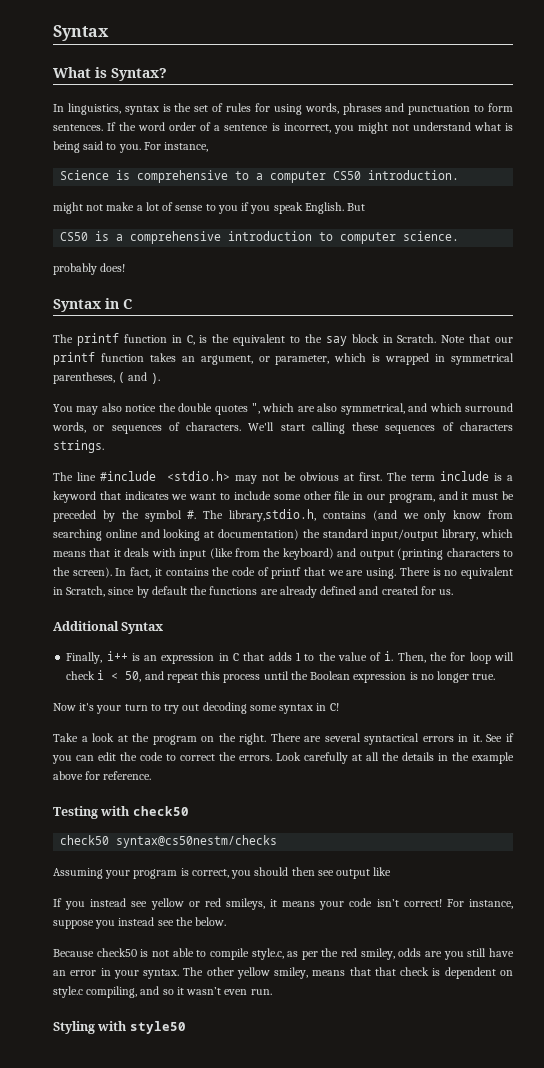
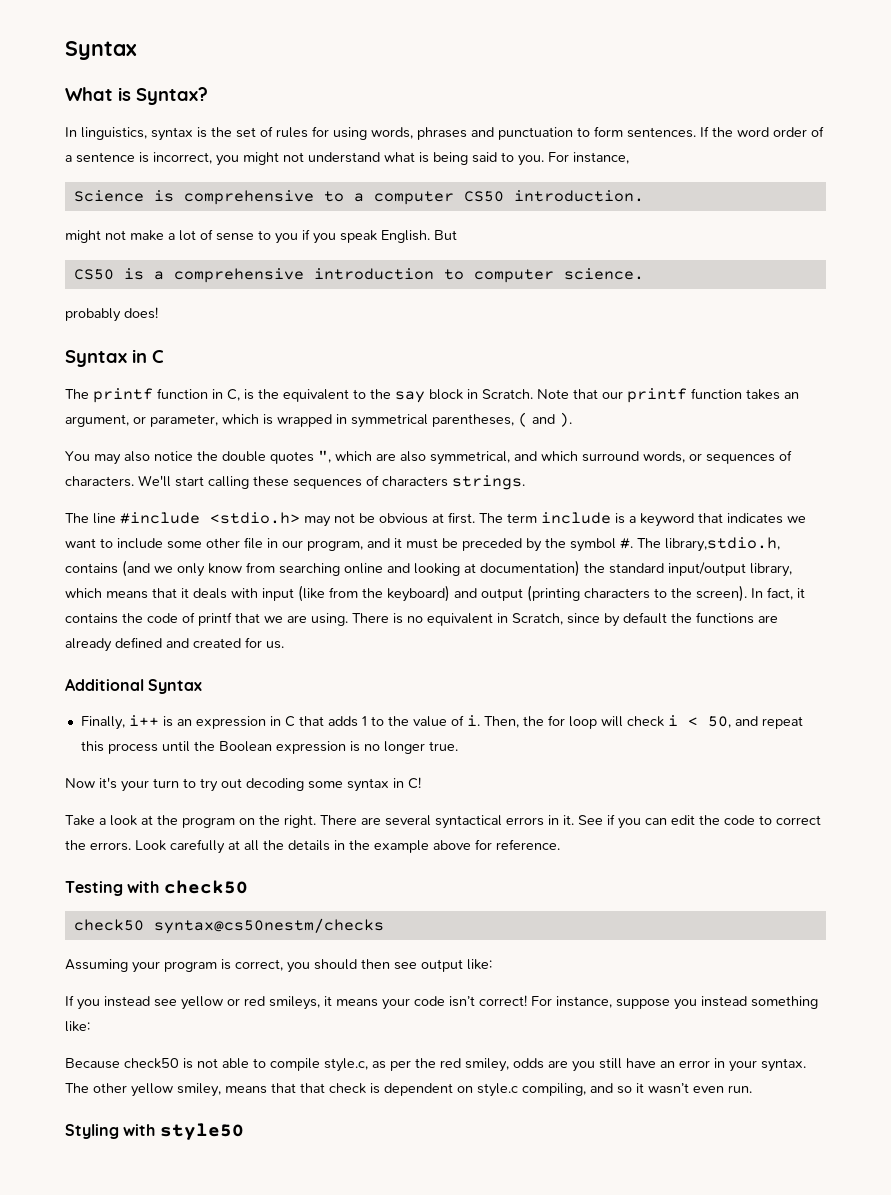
[373,867,392,876] like -> [467,959,492,970] like:
[157,917,227,926] see the below. -> [751,996,818,1009] [65,1021,90,1032] something like:

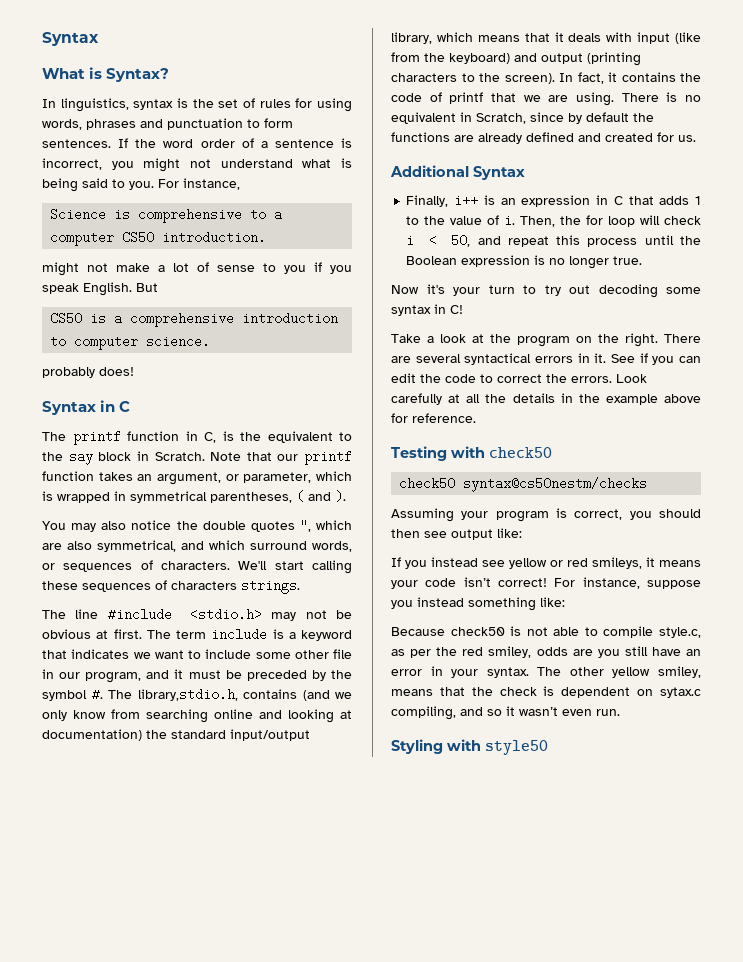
[300,1083,325,1093] that -> [471,687,493,696] the
[477,1083,518,1097] style.c -> [660,687,701,698] sytax.c

